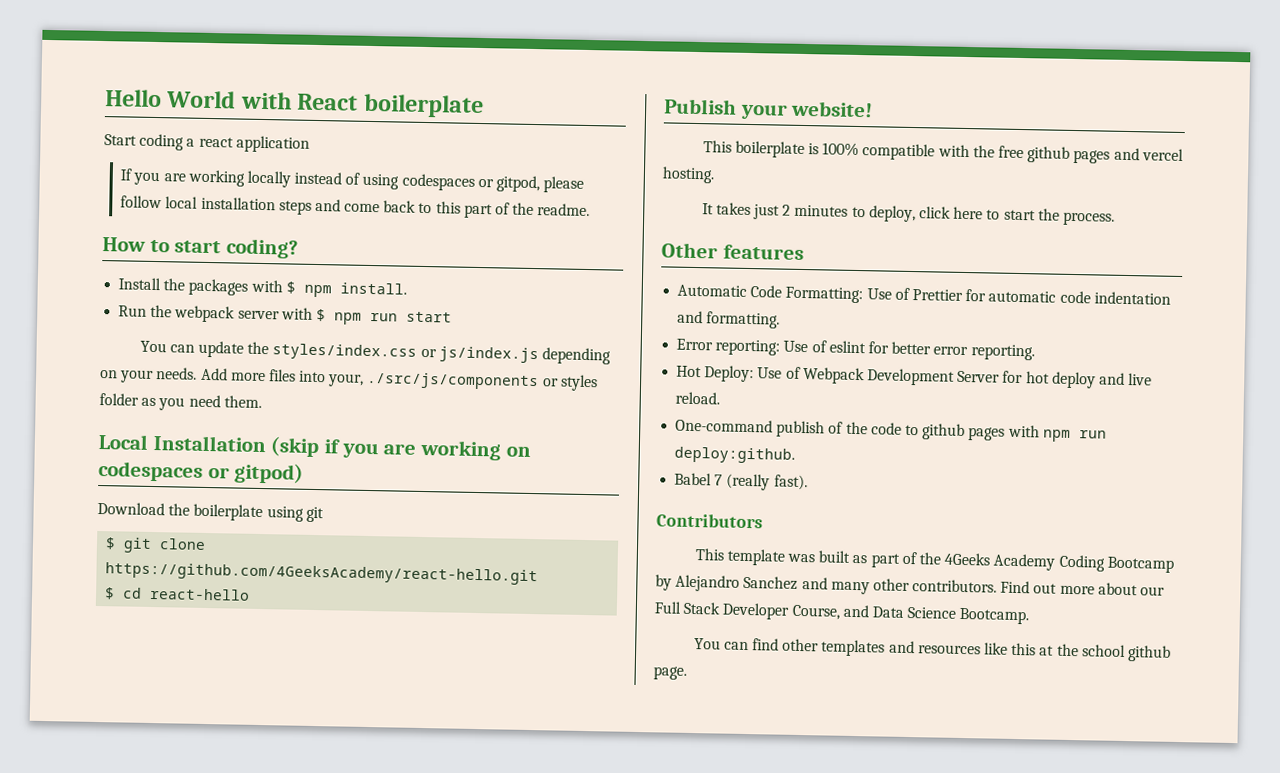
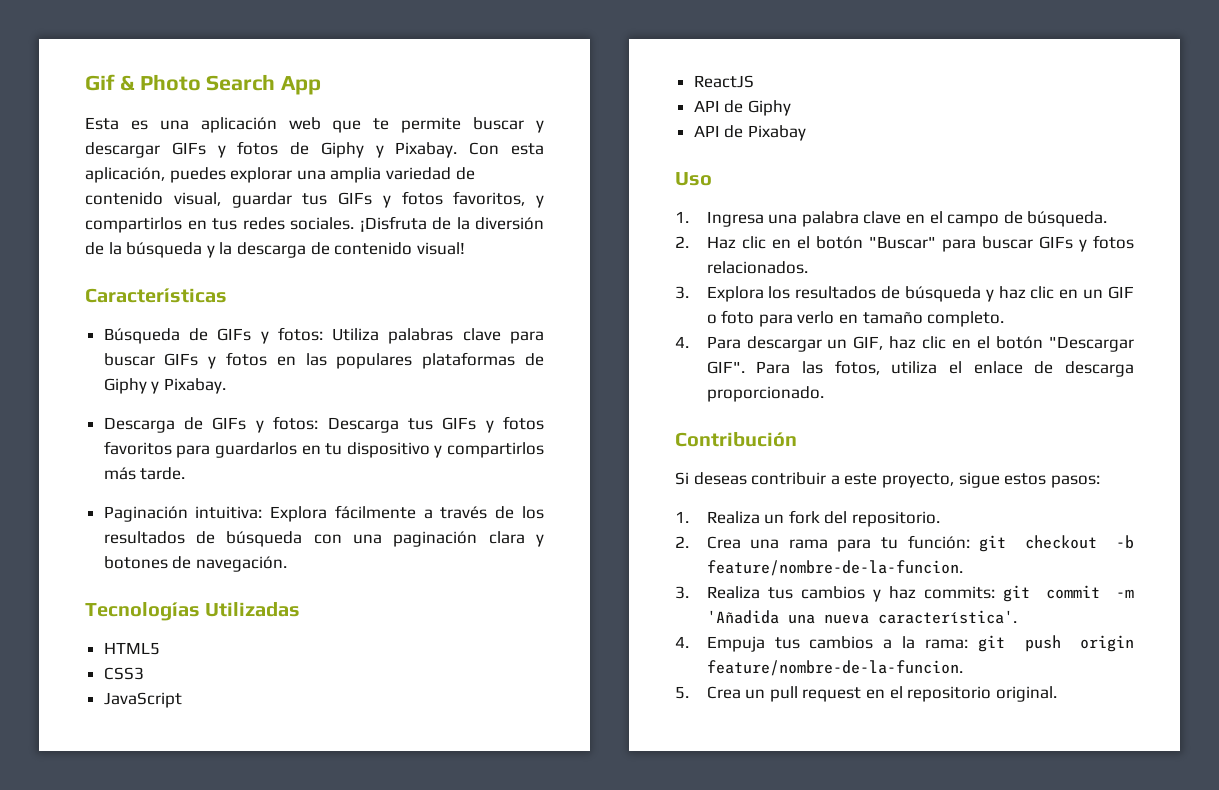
[105,89,484,119] [104,133,310,153] [120,168,585,193] [120,195,591,219] [102,237,299,259] [118,277,407,298] [118,304,452,325] [139,340,612,365] [100,367,598,392] [99,393,262,411] [98,434,531,461] [98,460,305,484] [97,501,324,523] [105,537,207,553] [105,562,539,586] [104,587,251,601] [664,98,874,120] [702,140,1184,164] [662,166,715,184] [701,202,1115,226] [661,242,804,261] [677,284,1171,305] [677,310,781,329] [676,338,1035,361] [676,365,1153,389] [675,391,721,405] [675,418,1107,442] [674,446,796,464] [674,472,808,491] [656,513,763,529] [694,548,1174,573] [655,574,1166,596] [654,601,1030,625] [693,638,1171,662] [653,666,687,680] Hello World with React boilerplate // Start coding a react application // If you are working locally instead of using codespaces or gitpod, please follow local installation steps and come back to this part of the readme. // How to start coding? // Install the packages with $ npm install. // Run the webpack server with $ npm run start // You can update the styles/index.css or js/index.js depending on your needs. Add more files into your, ./src/js/components or styles folder as you need them. // Local Installation (skip if you are working on codespaces or gitpod) // Download the boilerplate using git // $ git clone https://github.com/4GeeksAcademy/react-hello.git // $ cd react-hello // Publish your website! // This boilerplate is 100% compatible with the free github pages and vercel hosting. // It takes just 2 minutes to deploy, click here to start the process. // Other features // Automatic Code Formatting: Use of Prettier for automatic code indentation and formatting. // Error reporting: Use of eslint for better error reporting. // Hot Deploy: Use of Webpack Development Server for hot deploy and live reload. // One-command publish of the code to github pages with npm run deploy:github. // Babel 7 (really fast). // Contributors // This template was built as part of the 4Geeks Academy Coding Bootcamp by Alejandro Sanchez and many other contributors. Find out more about our Full Stack Developer Course, and Data Science Bootcamp. // You can find other templates and resources like this at the school github page. -> [85,74,322,95] [85,117,545,133] [85,141,544,158] [85,167,475,183] [85,191,544,208] [85,216,544,233] [85,242,465,258] [85,288,227,303] [103,327,544,344] [103,352,544,369] [103,378,226,394] [103,416,544,433] [103,441,544,458] [103,467,186,480] [103,505,544,522] [103,531,544,547] [103,556,287,572] [85,602,301,621] [103,642,160,655] [103,667,144,680] [103,692,182,708] [693,75,754,88] [693,100,791,116] [693,125,806,141] [675,172,712,186] [675,211,1108,227] [675,235,1134,252] [706,261,808,274] [675,286,1134,302] [706,310,1005,327] [675,336,1134,352] [706,360,1134,377] [706,386,824,402] [675,432,797,447] [675,472,1100,488] [675,510,940,527] [675,535,1134,552] [706,560,963,576] [675,585,1134,602] [706,610,1017,624] [675,635,1134,652] [706,660,963,676] [675,686,1057,702] Gif & Photo Search App // Esta es una aplicación web que te permite buscar y descargar GIFs y fotos de Giphy y Pixabay. Con esta aplicación, puedes explorar una amplia variedad de contenido visual, guardar tus GIFs y fotos favoritos, y compartirlos en tus redes sociales. ¡Disfruta de la diversión de la búsqueda y la descarga de contenido visual! // Características // Búsqueda de GIFs y fotos: Utiliza palabras clave para buscar GIFs y fotos en las populares plataformas de Giphy y Pixabay. // Descarga de GIFs y fotos: Descarga tus GIFs y fotos favoritos para guardarlos en tu dispositivo y compartirlos más tarde. // Paginación intuitiva: Explora fácilmente a través de los resultados de búsqueda con una paginación clara y botones de navegación. // Tecnologías Utilizadas // HTML5 // CSS3 // JavaScript // ReactJS // API de Giphy // API de Pixabay // Uso // 1. Ingresa una palabra clave en el campo de búsqueda. // 2. Haz clic en el botón "Buscar" para buscar GIFs y fotos relacionados. // 3. Explora los resultados de búsqueda y haz clic en un GIF o foto para verlo en tamaño completo. // 4. Para descargar un GIF, haz clic en el botón "Descargar GIF". Para las fotos, utiliza el enlace de descarga proporcionado. // Contribución // Si deseas contribuir a este proyecto, sigue estos pasos: // 1. Realiza un fork del repositorio. // 2. Crea una rama para tu función: git checkout -b feature/nombre-de-la-funcion. // 3. Realiza tus cambios y haz commits: git commit -m 'Añadida una nueva característica'. // 4. Empuja tus cambios a la rama: git push origin feature/nombre-de-la-funcion. // 5. Crea un pull request en el repositorio original.

